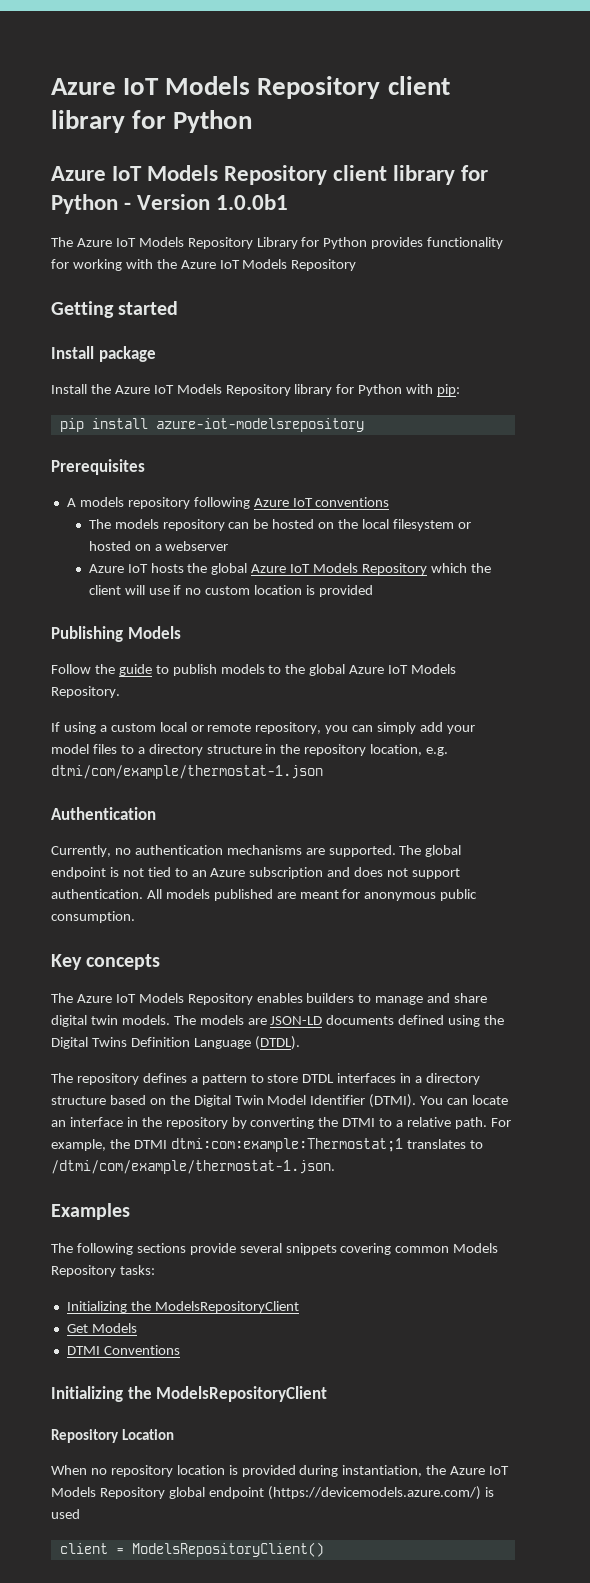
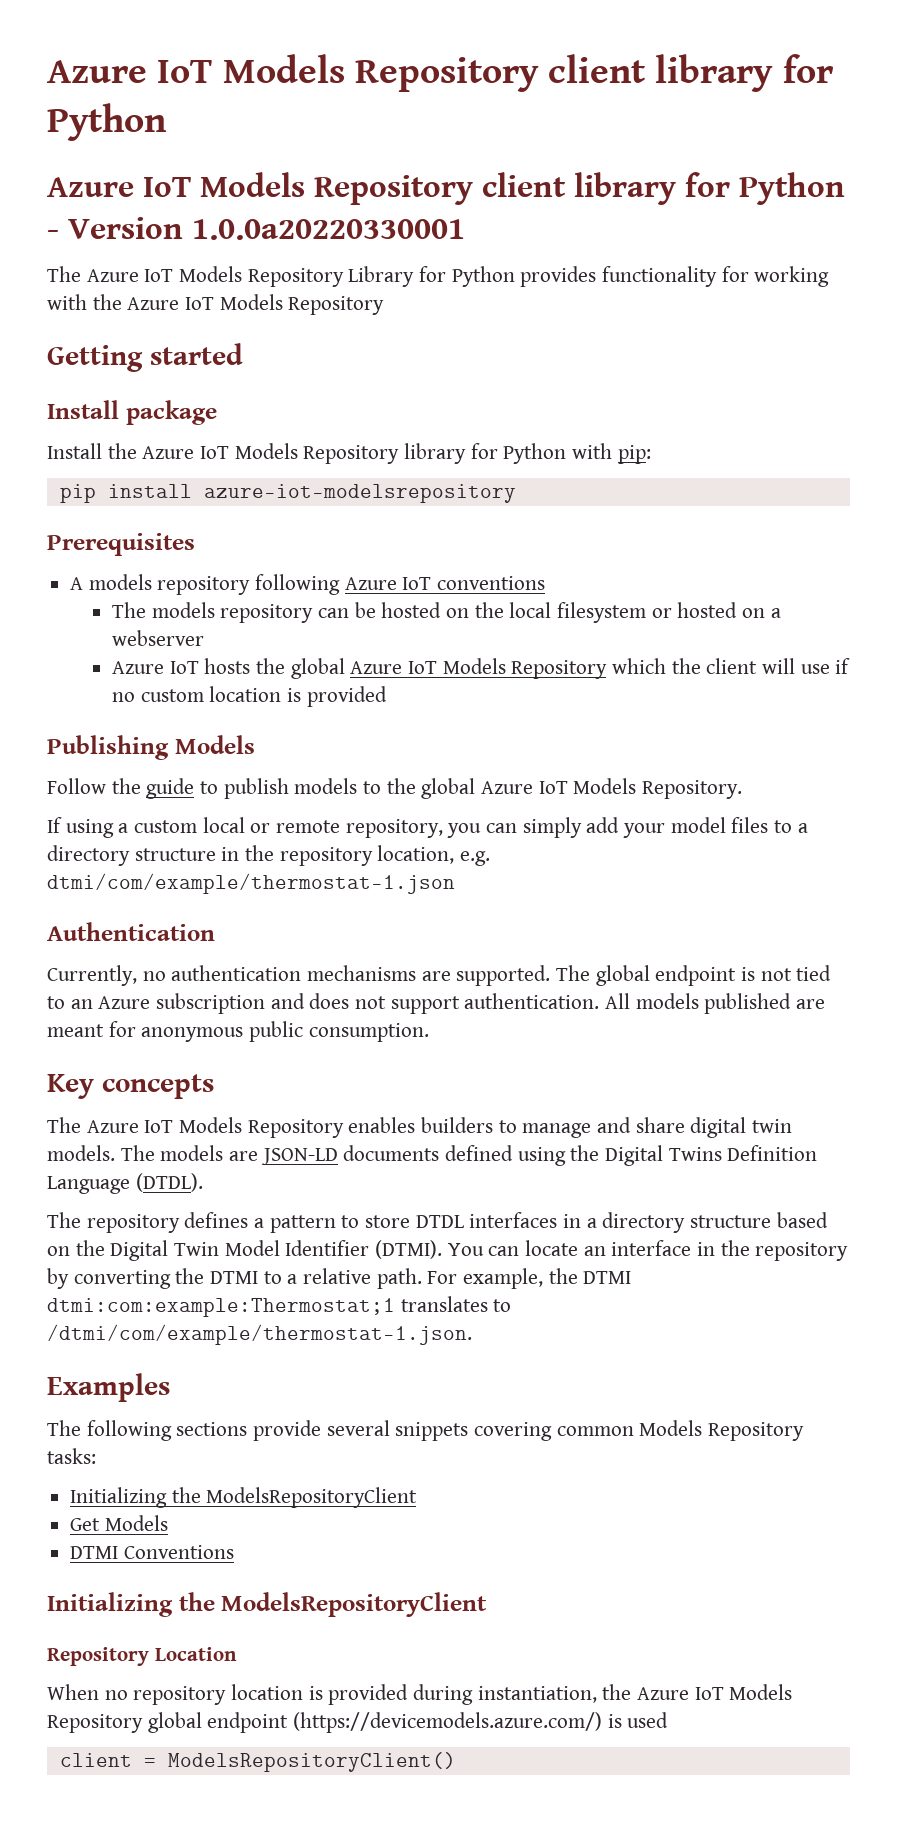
[216,194,289,210] 1.0.0b1 -> [192,219,465,240] 1.0.0a20220330001

